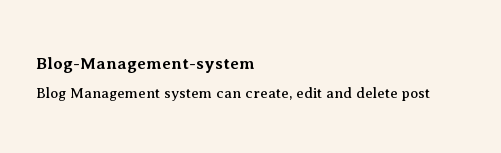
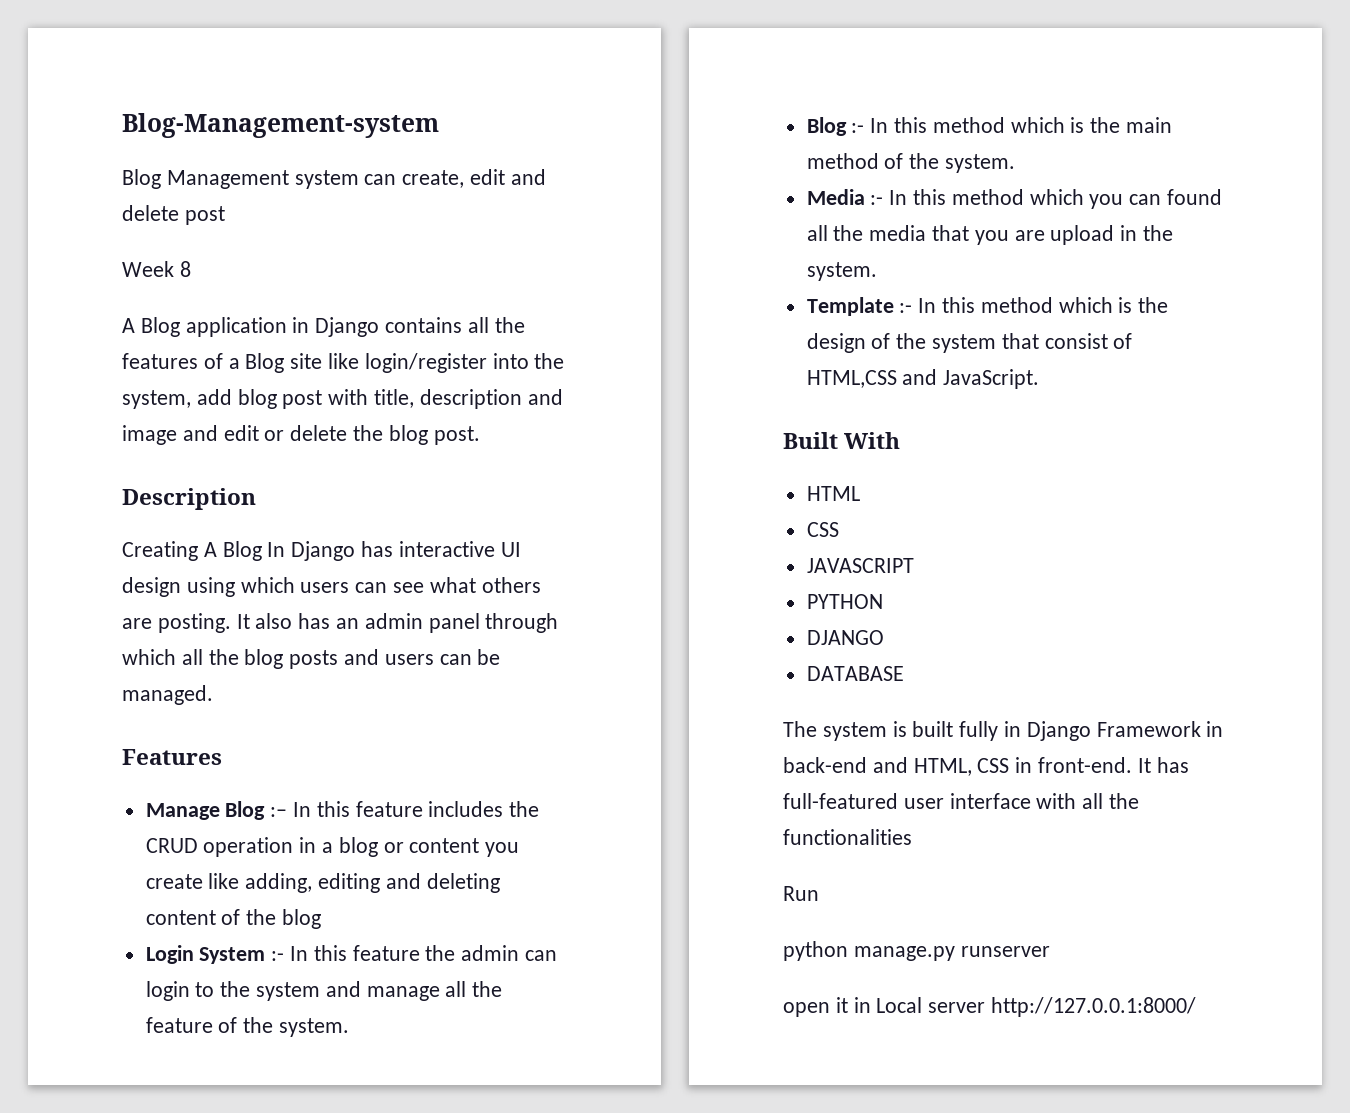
(430, 95) none -> [122,261,191,277] [122,317,525,337] [122,353,565,373] [122,389,563,409] [122,425,480,445] [122,488,256,510] [122,541,521,561] [122,577,541,597] [122,613,559,633] [122,649,501,669] [122,685,213,705] [122,749,222,765] [145,801,540,820] [145,837,520,857] [145,873,500,893] [145,909,322,929] [145,945,558,964] [145,981,503,1001] [145,1017,350,1037] [806,117,1173,136] [806,153,1016,173] [806,189,1223,209] [806,225,1174,245] [806,262,877,281] [806,297,1169,316] [806,333,1133,353] [806,369,1040,389] [783,432,901,449] [806,486,860,501] [806,522,839,537] [806,558,914,573] [806,594,883,609] [806,630,884,645] [806,666,904,681] [783,721,1224,741] [783,757,1189,776] [783,793,1140,809] [783,829,912,845] [783,886,819,901] [783,941,1050,961] [783,997,1197,1017] // Week 8 // A Blog application in Django contains all the features of a Blog site like login/register into the system, add blog post with title, description and image and edit or delete the blog post. // Description // Creating A Blog In Django has interactive UI design using which users can see what others are posting. It also has an admin panel through which all the blog posts and users can be managed. // Features // Manage Blog :– In this feature includes the CRUD operation in a blog or content you create like adding, editing and deleting content of the blog // Login System :- In this feature the admin can login to the system and manage all the feature of the system. // Blog :- In this method which is the main method of the system. // Media :- In this method which you can found all the media that you are upload in the system. // Template :- In this method which is the design of the system that consist of HTML,CSS and JavaScript. // Built With // HTML // CSS // JAVASCRIPT // PYTHON // DJANGO // DATABASE // The system is built fully in Django Framework in back-end and HTML, CSS in front-end. It has full-featured user interface with all the functionalities // Run // python manage.py runserver // open it in Local server http://127.0.0.1:8000/

